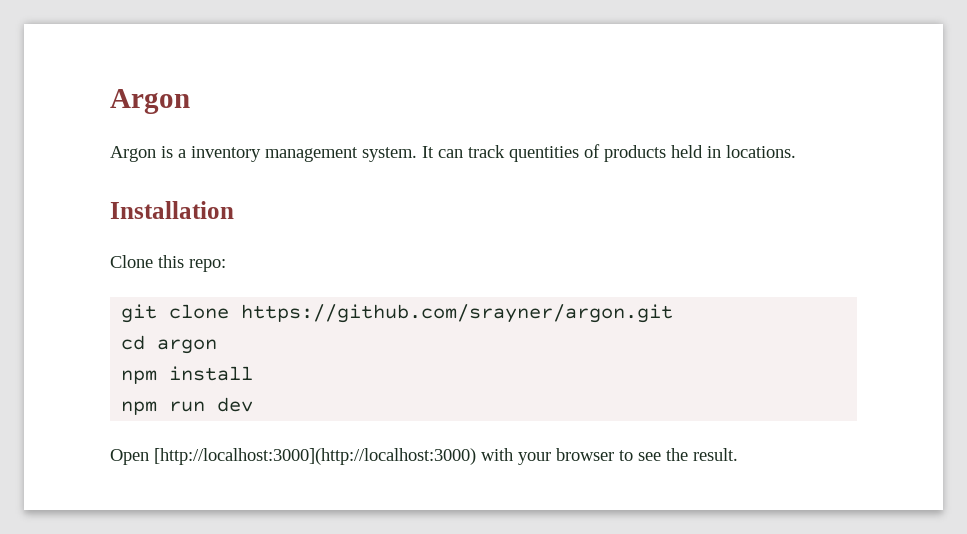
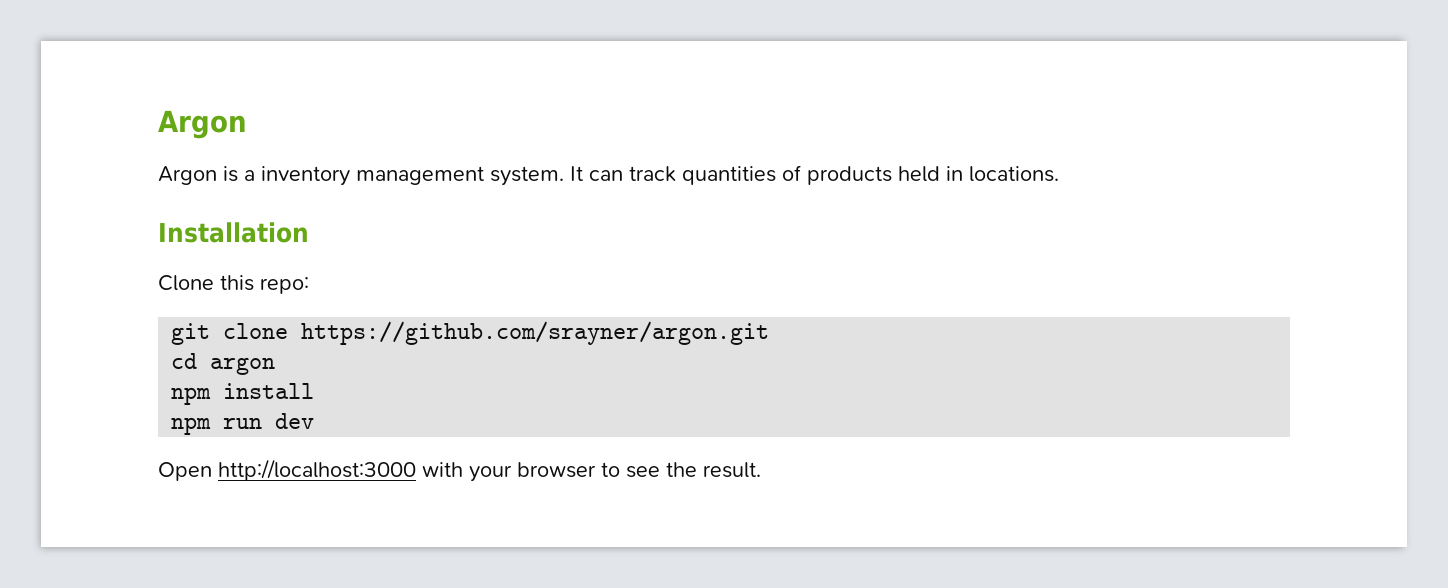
[509,146,579,162] quentities -> [682,166,776,185] quantities
[154,448,476,465] [http://localhost:3000](http://localhost:3000) -> [218,459,416,481] http://localhost:3000

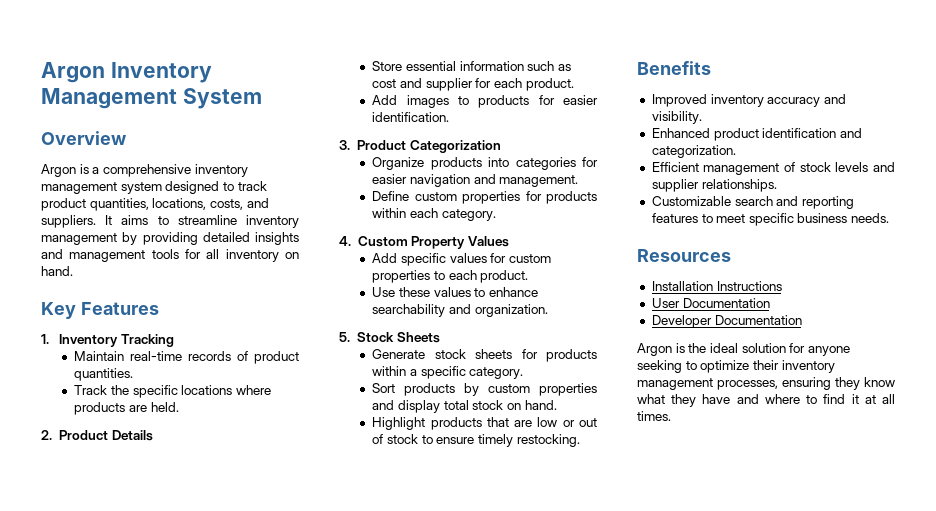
[158,110,247,139] Argon -> [41,62,212,83] [41,88,262,109] [41,131,127,145] Argon Inventory Management System // Overview
[261,165,1059,186] [158,222,309,243] [158,275,309,294] [171,321,770,345] [171,353,276,375] [171,383,315,405] [171,413,315,435] [158,459,761,482] inventory management system. It can track quantities of products held in locations. // Installation // Clone this repo: // git clone https://github.com/srayner/argon.git // cd argon // npm install // npm run dev // Open http://localhost:3000 with your browser to see the result. -> [102,164,248,177] [41,181,267,194] [41,198,269,211] [41,215,299,228] [41,232,299,245] [41,249,299,262] [41,266,73,276] [41,302,159,319] [41,334,175,347] [74,351,299,364] [74,368,134,381] [74,385,271,398] [74,402,179,415] [41,430,154,441] [372,61,571,71] [372,78,574,91] [372,95,598,108] [372,112,450,122] [339,140,502,153] [372,157,598,170] [372,174,579,187] [372,191,597,204] [372,208,496,221] [339,236,510,249] [372,253,551,266] [372,270,529,283] [372,287,538,297] [372,304,548,317] [339,332,441,343] [372,349,597,362] [372,366,524,379] [372,383,597,396] [372,400,557,413] [372,417,597,430] [372,434,580,447] [637,61,711,75] [651,94,846,107] [651,111,702,124] [651,128,862,141] [651,145,736,158] [651,162,895,175] [651,179,777,192] [651,196,854,209] [651,213,890,226] [637,249,731,262] [651,281,782,291] [651,298,770,308] [651,315,802,328] [637,343,850,356] [637,360,835,373] [637,377,895,390] [637,394,895,407] [637,411,671,421] comprehensive inventory management system designed to track product quantities, locations, costs, and suppliers. It aims to streamline inventory management by providing detailed insights and management tools for all inventory on hand. // Key Features // 1. Inventory Tracking // Maintain real-time records of product quantities. // Track the specific locations where products are held. // 2. Product Details // Store essential information such as cost and supplier for each product. // Add images to products for easier identification. // 3. Product Categorization // Organize products into categories for easier navigation and management. // Define custom properties for products within each category. // 4. Custom Property Values // Add specific values for custom properties to each product. // Use these values to enhance searchability and organization. // 5. Stock Sheets // Generate stock sheets for products within a specific category. // Sort products by custom properties and display total stock on hand. // Highlight products that are low or out of stock to ensure timely restocking. // Benefits // Improved inventory accuracy and visibility. // Enhanced product identification and categorization. // Efficient management of stock levels and supplier relationships. // Customizable search and reporting features to meet specific business needs. // Resources // Installation Instructions // User Documentation // Developer Documentation // Argon is the ideal solution for anyone seeking to optimize their inventory management processes, ensuring they know what they have and where to find it at all times.

